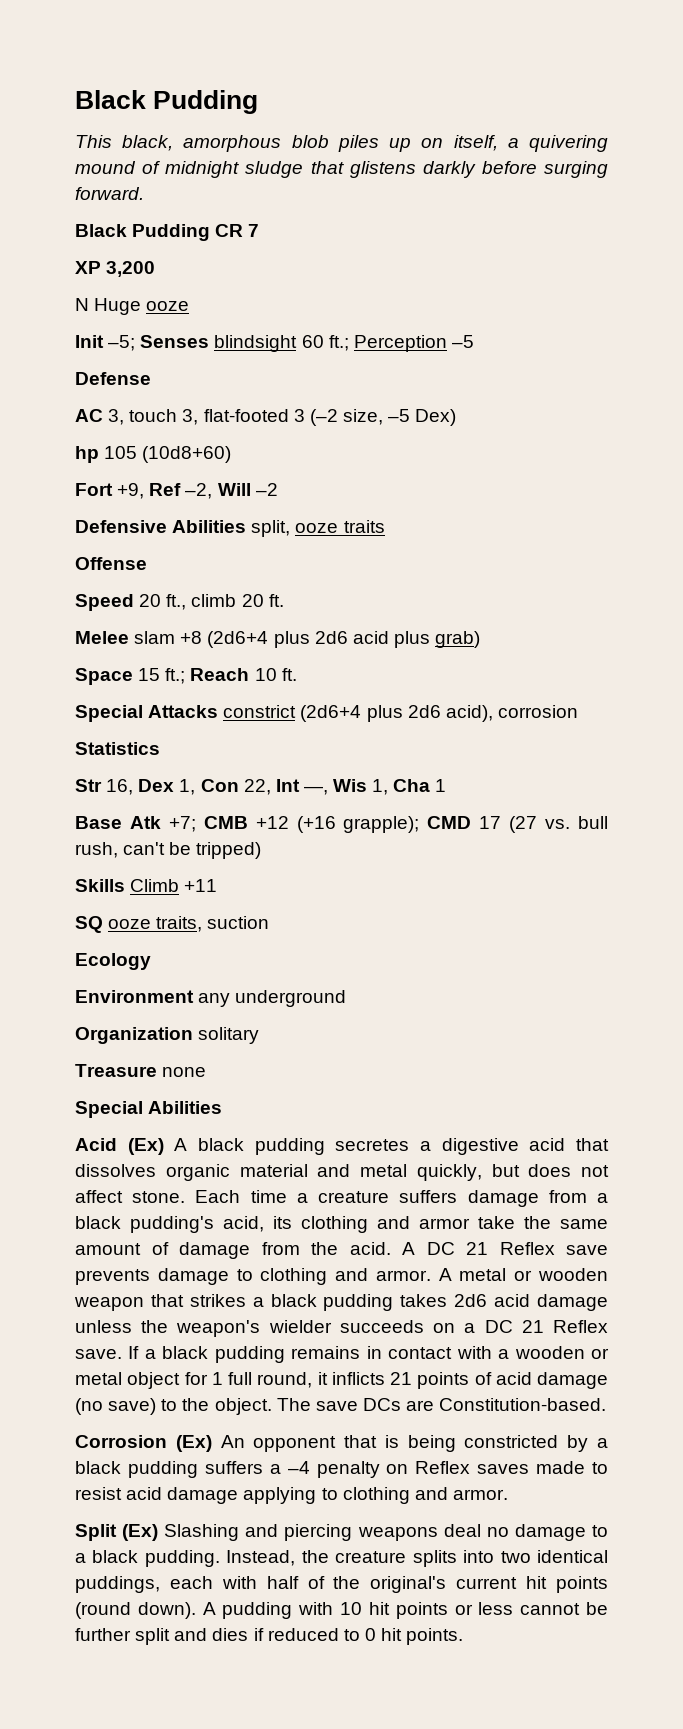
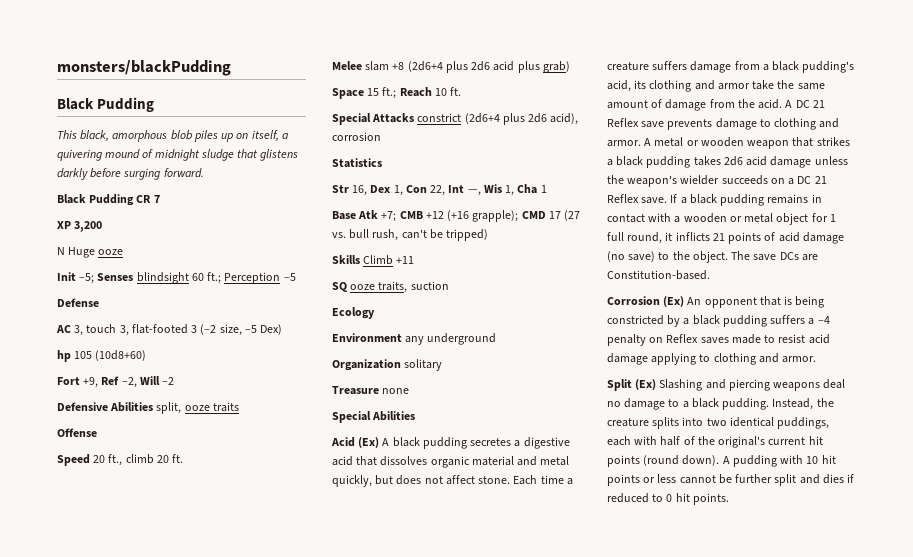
(75, 99) none -> [57,60,231,76] monsters/blackPudding //

